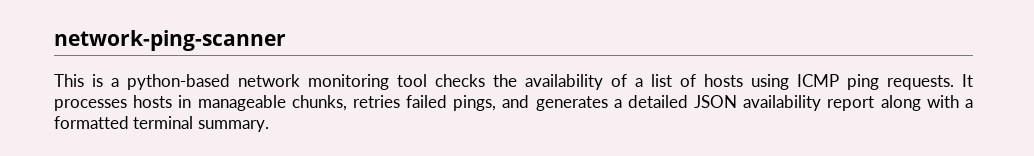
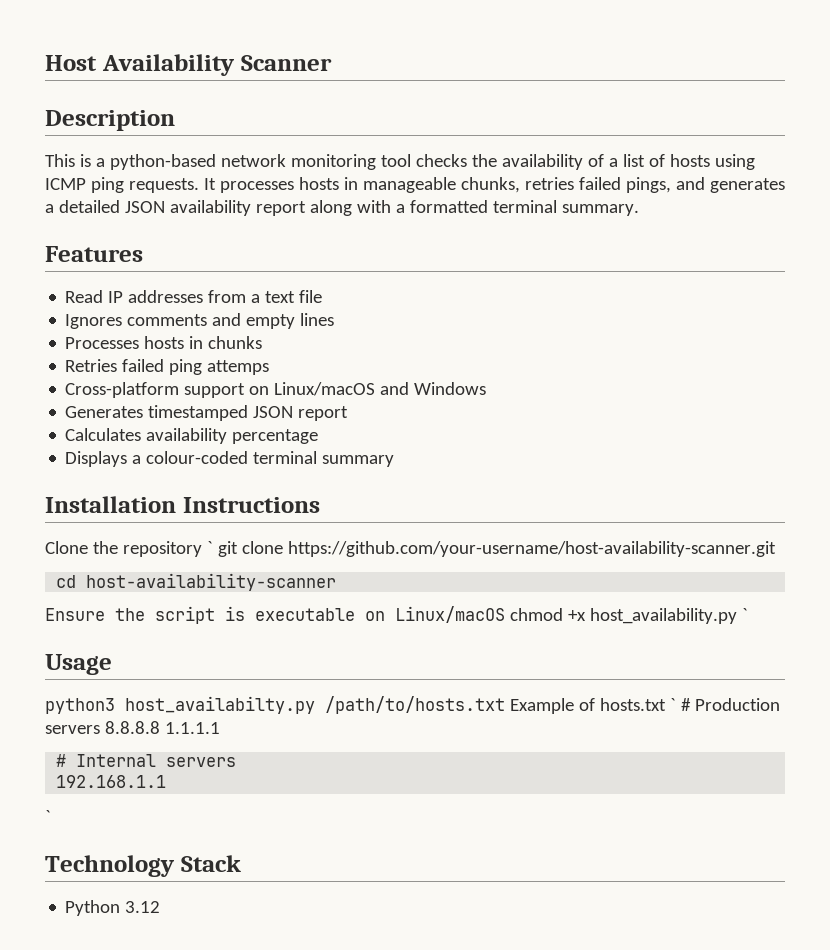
[54,30,286,51] network-ping-scanner -> [45,54,332,76] [45,110,175,131] Host Availability Scanner // Description
(269, 126) none -> [45,246,143,262] [65,290,323,303] [65,313,335,329] [65,336,263,349] [65,359,270,375] [65,382,487,398] [65,405,349,421] [65,428,319,444] [65,451,395,467] [45,496,320,513] [45,541,776,557] [56,573,337,591] [45,606,748,624] [45,654,112,675] [45,696,780,714] [45,721,220,734] [56,754,237,767] [56,775,167,788] [45,810,51,823] [45,855,241,877] [65,900,161,916] // Features // Read IP addresses from a text file // Ignores comments and empty lines // Processes hosts in chunks // Retries failed ping attemps // Cross-platform support on Linux/macOS and Windows // Generates timestamped JSON report // Calculates availability percentage // Displays a colour-coded terminal summary // Installation Instructions // Clone the repository ` git clone https://github.com/your-username/host-availability-scanner.git // cd host-availability-scanner // Ensure the script is executable on Linux/macOS chmod +x host_availability.py ` // Usage // python3 host_availabilty.py /path/to/hosts.txt Example of hosts.txt ` # Production servers 8.8.8.8 1.1.1.1 // # Internal servers // 192.168.1.1 // ` // Technology Stack // Python 3.12

